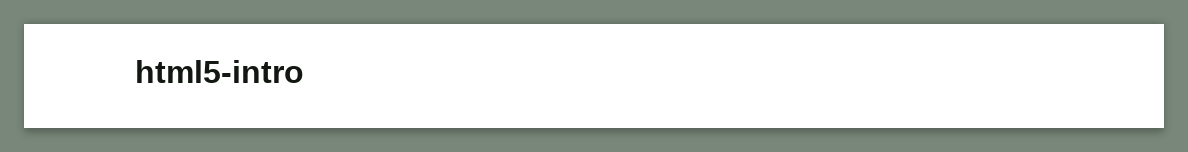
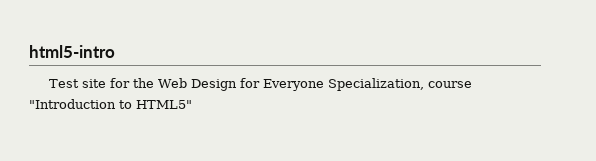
(304, 71) none -> [49,78,473,91] [29,99,192,109] // Test site for the Web Design for Everyone Specialization, course "Introduction to HTML5"

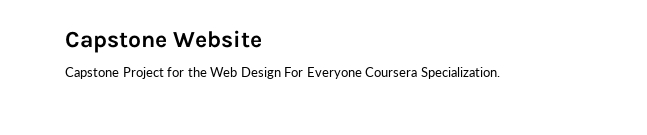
[29,45,115,58] [49,78,473,91] [29,99,192,109] html5-intro // Test site for the Web Design for Everyone Specialization, course "Introduction to HTML5" -> [65,30,263,53] [65,67,500,79] Capstone Website // Capstone Project for the Web Design For Everyone Coursera Specialization.

